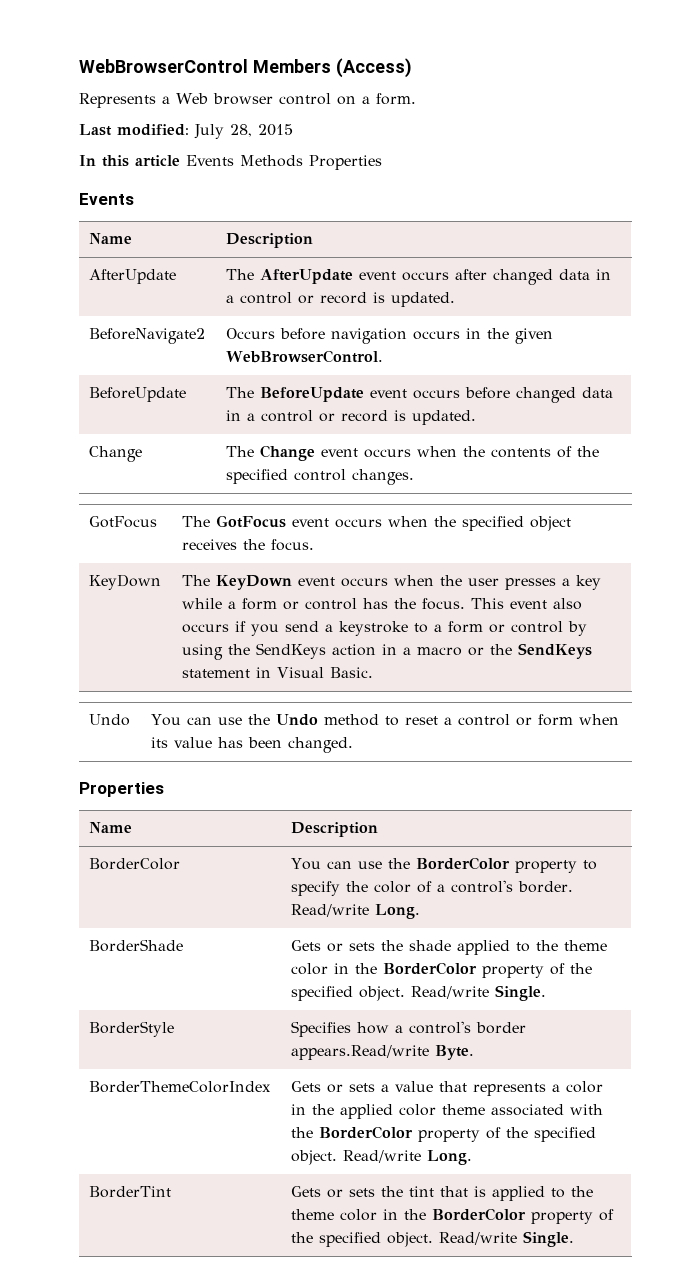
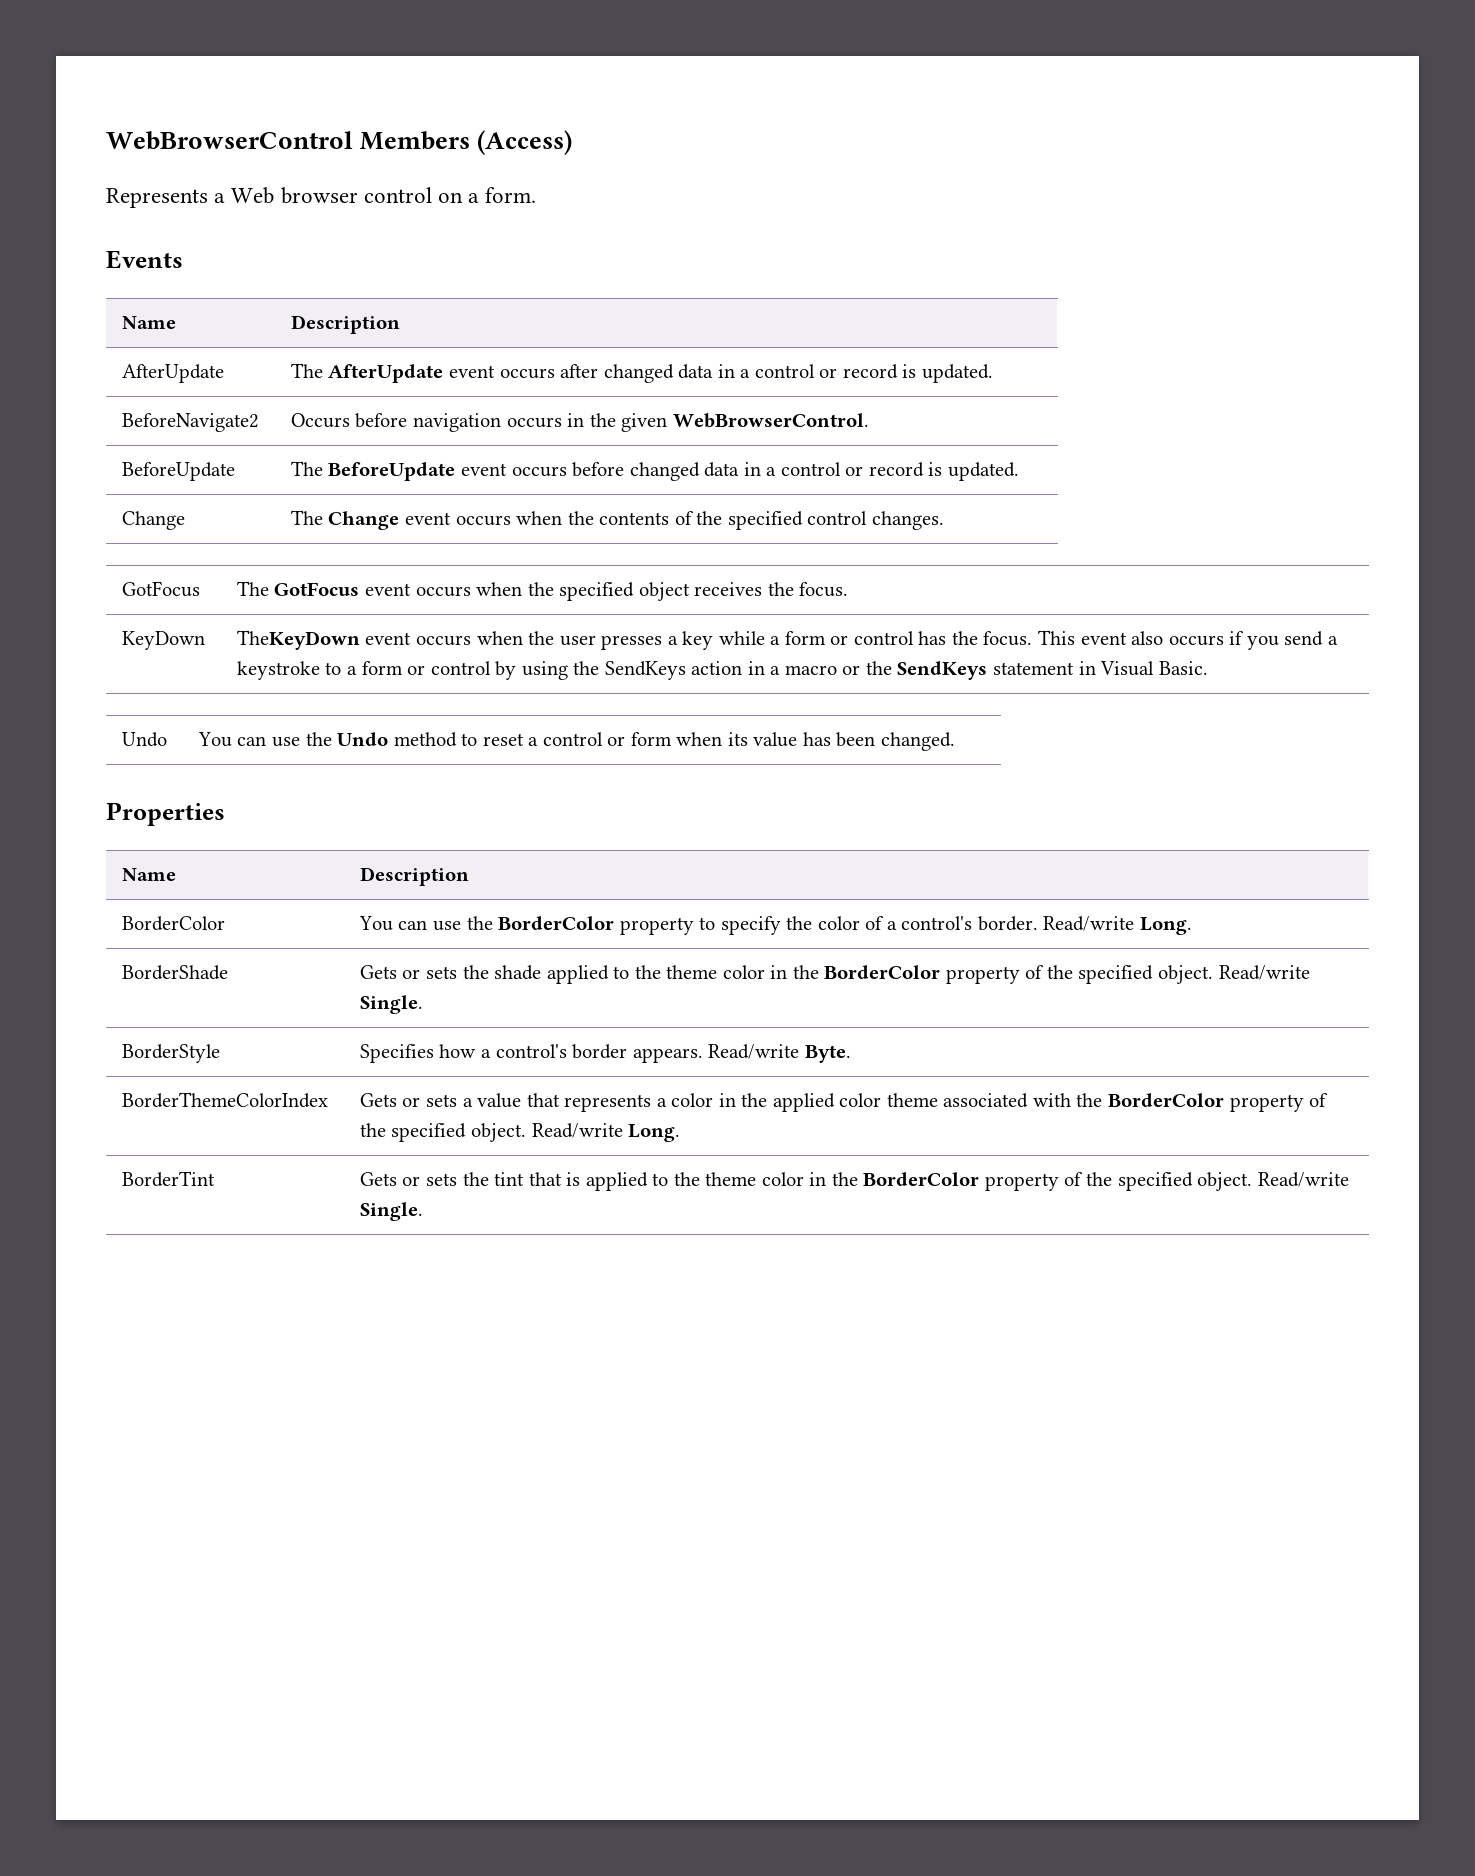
[79,124,293,139] [79,155,382,170] // Last modified: July 28, 2015 // In this article Events Methods Properties -> (537, 195) none
[182,575,293,590] The KeyDown -> [236,630,360,650] TheKeyDown
[291,1045,430,1060] appears.Read/write -> [632,1044,800,1063] appears. Read/write

